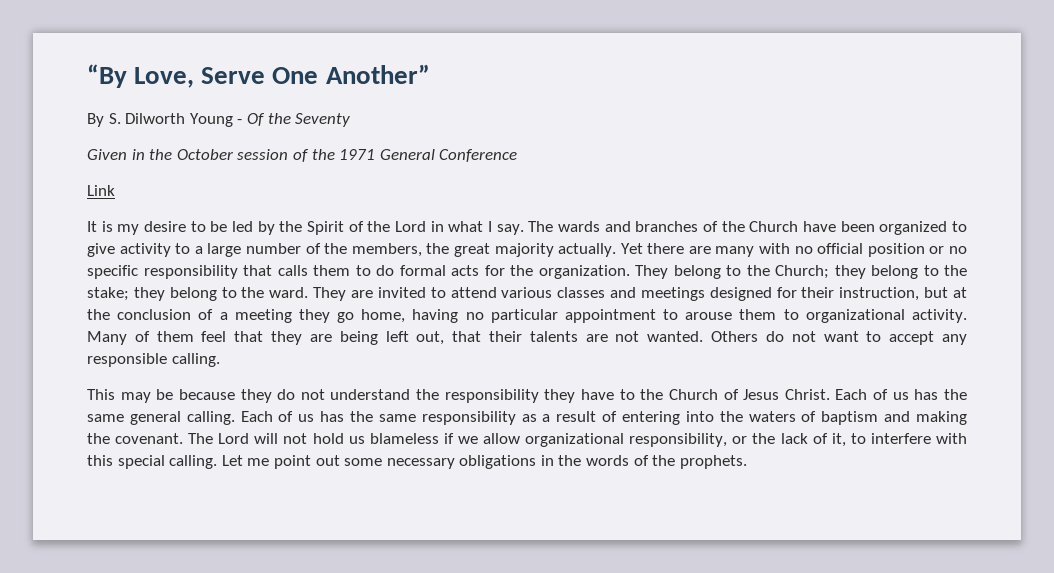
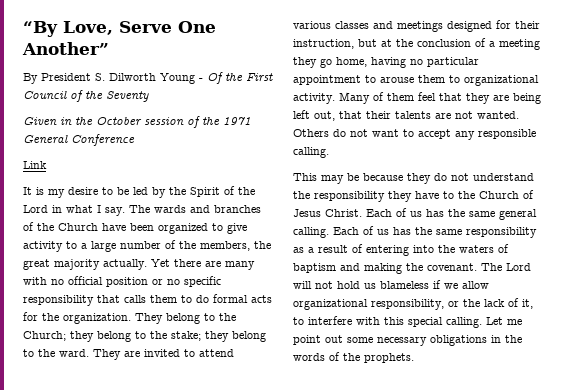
(104, 120) none -> [41,73,91,81] President
(291, 118) none -> [246,73,273,82] [23,90,103,102] First Council of the

